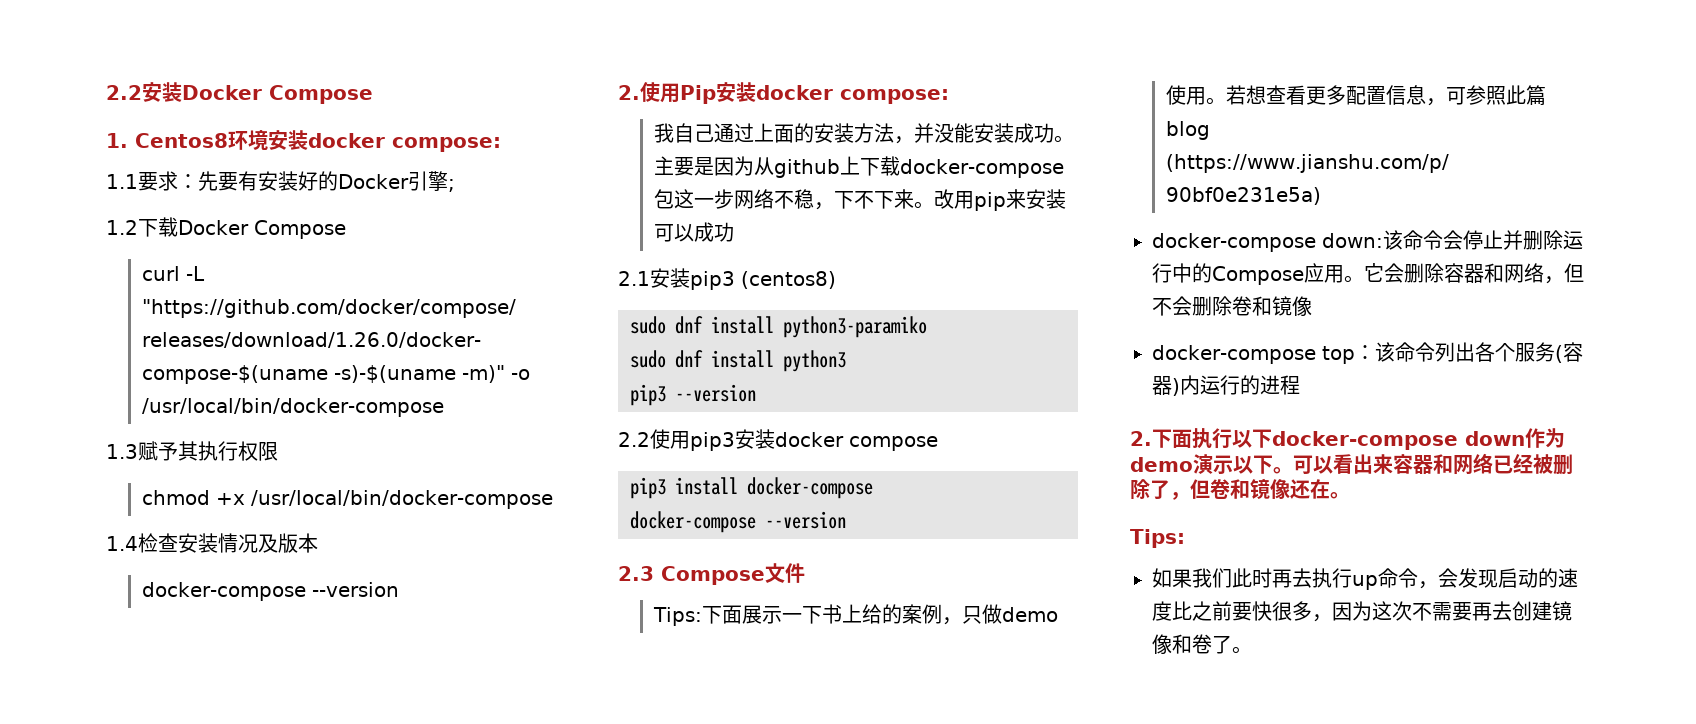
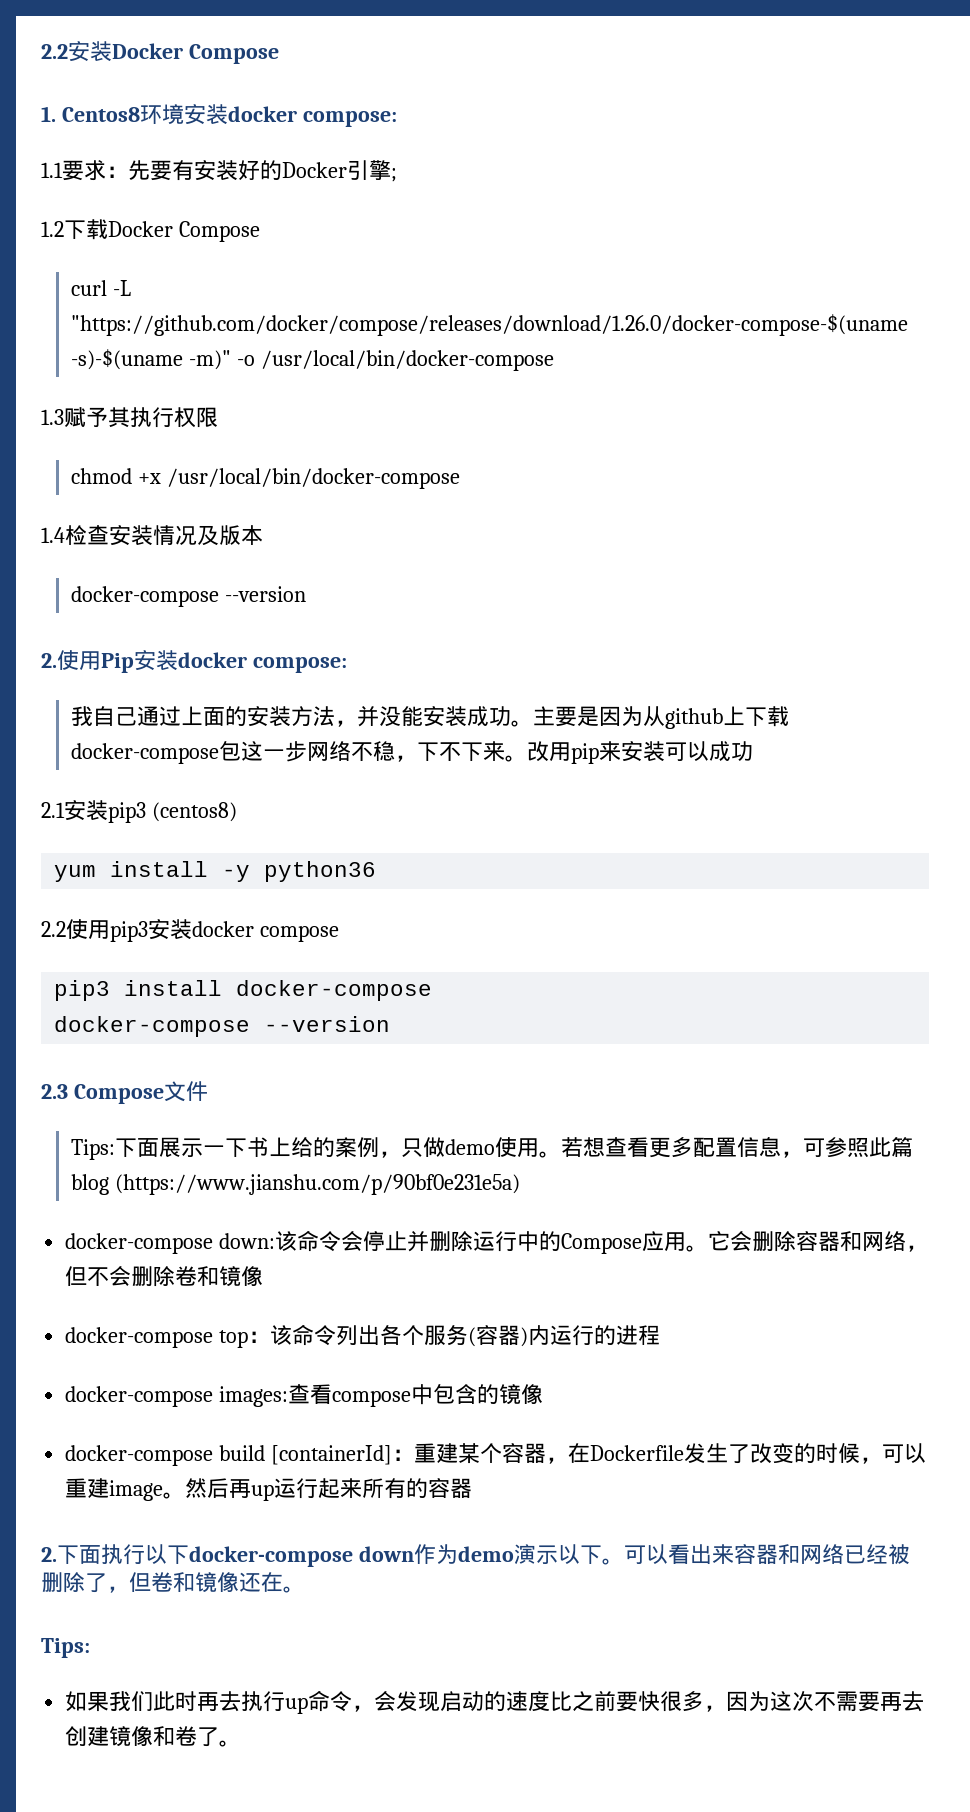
[630,316,927,338] [630,350,846,372] [630,384,756,406] sudo dnf install python3-paramiko // sudo dnf install python3 // pip3 --version -> [54,861,377,882] yum install -y python36
(1300, 385) none -> [65,1384,544,1407] [65,1443,927,1466] [65,1478,473,1501] // docker-compose images:查看compose中包含的镜像 // docker-compose build [containerId]：重建某个容器，在Dockerfile发生了改变的时候，可以重建image。然后再up运行起来所有的容器

